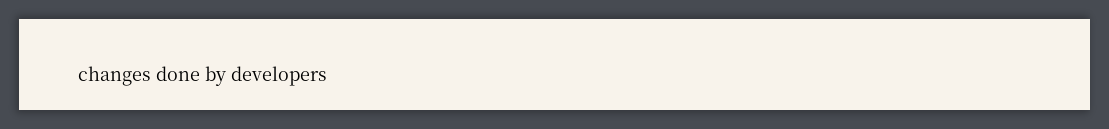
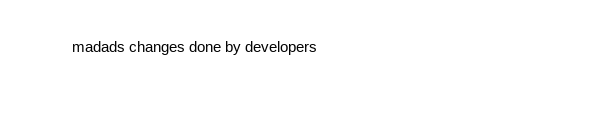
(78, 76) none -> [72,41,125,52] madads

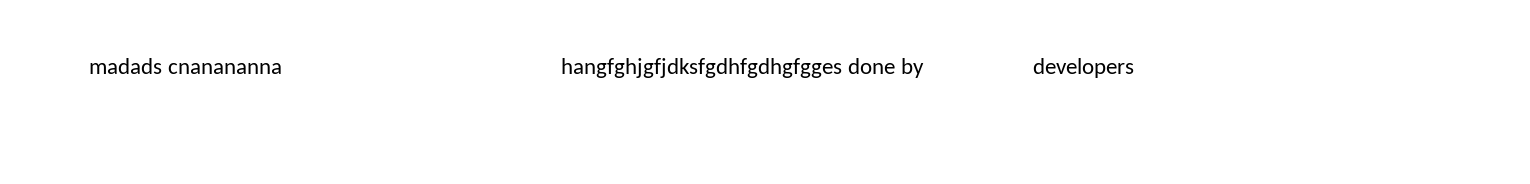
[129,41,186,55] changes -> [168,58,842,78] cnanananna hangfghjgfjdksfgdhfgdhgfgges

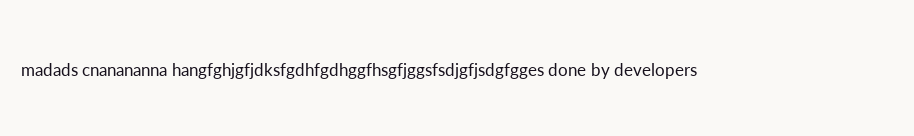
[561,58,842,78] hangfghjgfjdksfgdhfgdhgfgges -> [171,63,544,79] hangfghjgfjdksfgdhfgdhggfhsgfjggsfsdjgfjsdgfgges

